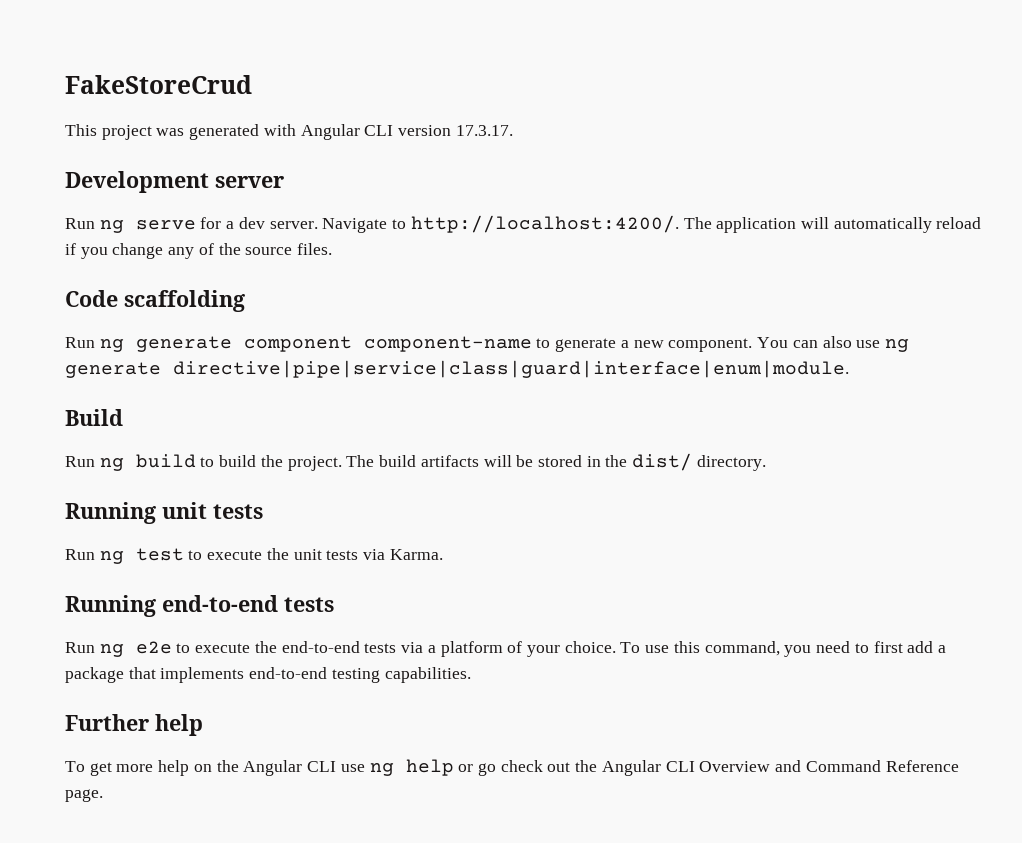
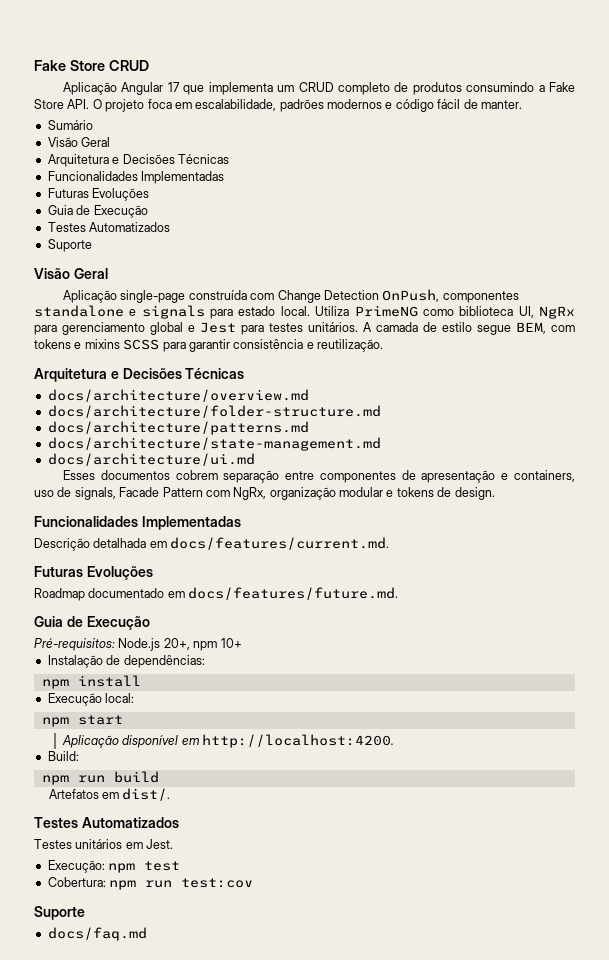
[65,75,252,94] [65,124,513,140] [65,171,284,193] [65,215,982,233] [65,243,333,259] [65,290,245,312] [65,336,909,352] [65,360,849,378] [65,409,123,426] [65,453,766,471] [65,502,263,524] [65,548,443,564] [65,595,334,617] [65,641,946,657] [65,667,471,683] [65,714,203,736] [65,759,959,776] [65,789,103,802] FakeStoreCrud // This project was generated with Angular CLI version 17.3.17. // Development server // Run ng serve for a dev server. Navigate to http://localhost:4200/. The application will automatically reload if you change any of the source files. // Code scaffolding // Run ng generate component component-name to generate a new component. You can also use ng generate directive|pipe|service|class|guard|interface|enum|module. // Build // Run ng build to build the project. The build artifacts will be stored in the dist/ directory. // Running unit tests // Run ng test to execute the unit tests via Karma. // Running end-to-end tests // Run ng e2e to execute the end-to-end tests via a platform of your choice. To use this command, you need to first add a package that implements end-to-end testing capabilities. // Further help // To get more help on the Angular CLI use ng help or go check out the Angular CLI Overview and Command Reference page. -> [34,60,149,71] [63,82,575,95] [34,99,522,112] [47,120,93,130] [47,137,111,147] [47,154,229,167] [47,171,225,184] [47,188,150,201] [47,205,148,218] [47,222,171,232] [47,239,92,252] [34,268,108,279] [63,289,519,303] [34,305,576,319] [34,322,575,335] [34,339,383,352] [34,368,245,382] [47,389,309,402] [47,405,381,418] [47,421,309,435] [47,437,381,451] [47,453,255,466] [63,470,575,483] [34,487,495,500] [34,516,241,530] [34,537,390,551] [34,566,153,580] [34,587,399,601] [34,616,150,630] [34,638,242,651] [47,655,205,668] [41,675,141,689] [47,693,135,706] [41,715,123,727] [62,734,395,748] [47,751,79,761] [41,771,159,785] [48,788,171,801] [34,817,179,828] [34,839,174,849] [47,860,181,873] [47,877,254,890] [34,906,85,920] [47,927,147,941] Fake Store CRUD // Aplicação Angular 17 que implementa um CRUD completo de produtos consumindo a Fake Store API. O projeto foca em escalabilidade, padrões modernos e código fácil de manter. // Sumário // Visão Geral // Arquitetura e Decisões Técnicas // Funcionalidades Implementadas // Futuras Evoluções // Guia de Execução // Testes Automatizados // Suporte // Visão Geral // Aplicação single-page construída com Change Detection OnPush, componentes standalone e signals para estado local. Utiliza PrimeNG como biblioteca UI, NgRx para gerenciamento global e Jest para testes unitários. A camada de estilo segue BEM, com tokens e mixins SCSS para garantir consistência e reutilização. // Arquitetura e Decisões Técnicas // docs/architecture/overview.md // docs/architecture/folder-structure.md // docs/architecture/patterns.md // docs/architecture/state-management.md // docs/architecture/ui.md // Esses documentos cobrem separação entre componentes de apresentação e containers, uso de signals, Facade Pattern com NgRx, organização modular e tokens de design. // Funcionalidades Implementadas // Descrição detalhada em docs/features/current.md. // Futuras Evoluções // Roadmap documentado em docs/features/future.md. // Guia de Execução // Pré-requisitos: Node.js 20+, npm 10+ // Instalação de dependências: // npm install // Execução local: // npm start // Aplicação disponível em http://localhost:4200. // Build: // npm run build // Artefatos em dist/. // Testes Automatizados // Testes unitários em Jest. // Execução: npm test // Cobertura: npm run test:cov // Suporte // docs/faq.md

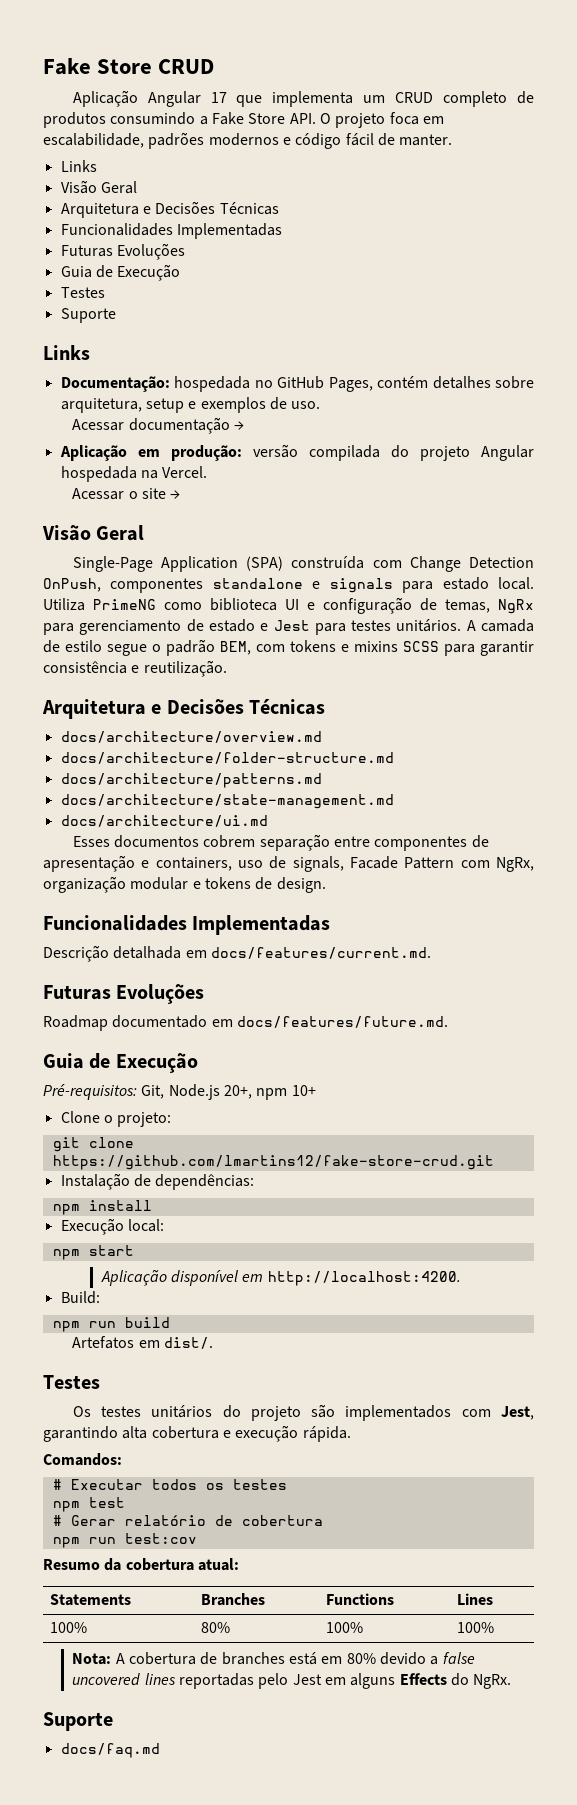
[47,120,93,130] Sumário -> [60,160,97,172] Links
[89,222,171,232] [47,239,92,252] [34,268,108,279] [63,290,186,303] Automatizados // Suporte // Visão Geral // Aplicação single-page -> [60,308,116,323] [43,345,90,360] [60,376,534,392] [60,397,321,413] [72,417,244,434] [59,444,534,461] [60,466,208,482] [72,488,181,500] [42,525,145,541] [72,556,284,572] // Suporte // Links // Documentação: hospedada no GitHub Pages, contém detalhes sobre arquitetura, setup e exemplos de uso. // Acessar documentação → // Aplicação em produção: versão compilada do projeto Angular hospedada na Vercel. // Acessar o site → // Visão Geral // Single-Page Application (SPA)
[518,306,534,318] UI, -> [285,597,490,614] UI e configuração de temas,
[150,322,183,335] global -> [186,619,255,632] de estado
(511, 330) none -> [152,639,215,656] o padrão
(115, 644) none -> [141,1085,165,1099] Git,
(242, 643) none -> [60,1111,172,1127] [52,1137,134,1152] [52,1155,494,1170] // Clone o projeto: // git clone https://github.com/lmartins12/fake-store-crud.git
[81,817,179,828] [34,839,174,849] [47,860,181,873] [47,877,254,890] Automatizados // Testes unitários em Jest. // Execução: npm test // Cobertura: npm run test:cov -> [72,1404,534,1421] [43,1425,351,1442] [43,1453,122,1466] [52,1479,287,1490] [52,1497,125,1512] [52,1515,323,1526] [52,1533,197,1548] [43,1558,239,1571] [50,1594,132,1606] [201,1593,266,1606] [326,1593,395,1605] [457,1593,494,1605] [50,1622,88,1633] [201,1622,231,1633] [326,1622,364,1633] [457,1622,495,1633] [72,1652,475,1665] [72,1673,512,1689] // Os testes unitários do projeto são implementados com Jest, garantindo alta cobertura e execução rápida. // Comandos: // # Executar todos os testes // npm test // # Gerar relatório de cobertura // npm run test:cov // Resumo da cobertura atual: // Statements | Branches | Functions | Lines // 100% | 80% | 100% | 100% // Nota: A cobertura de branches está em 80% devido a false uncovered lines reportadas pelo Jest em alguns Effects do NgRx.

